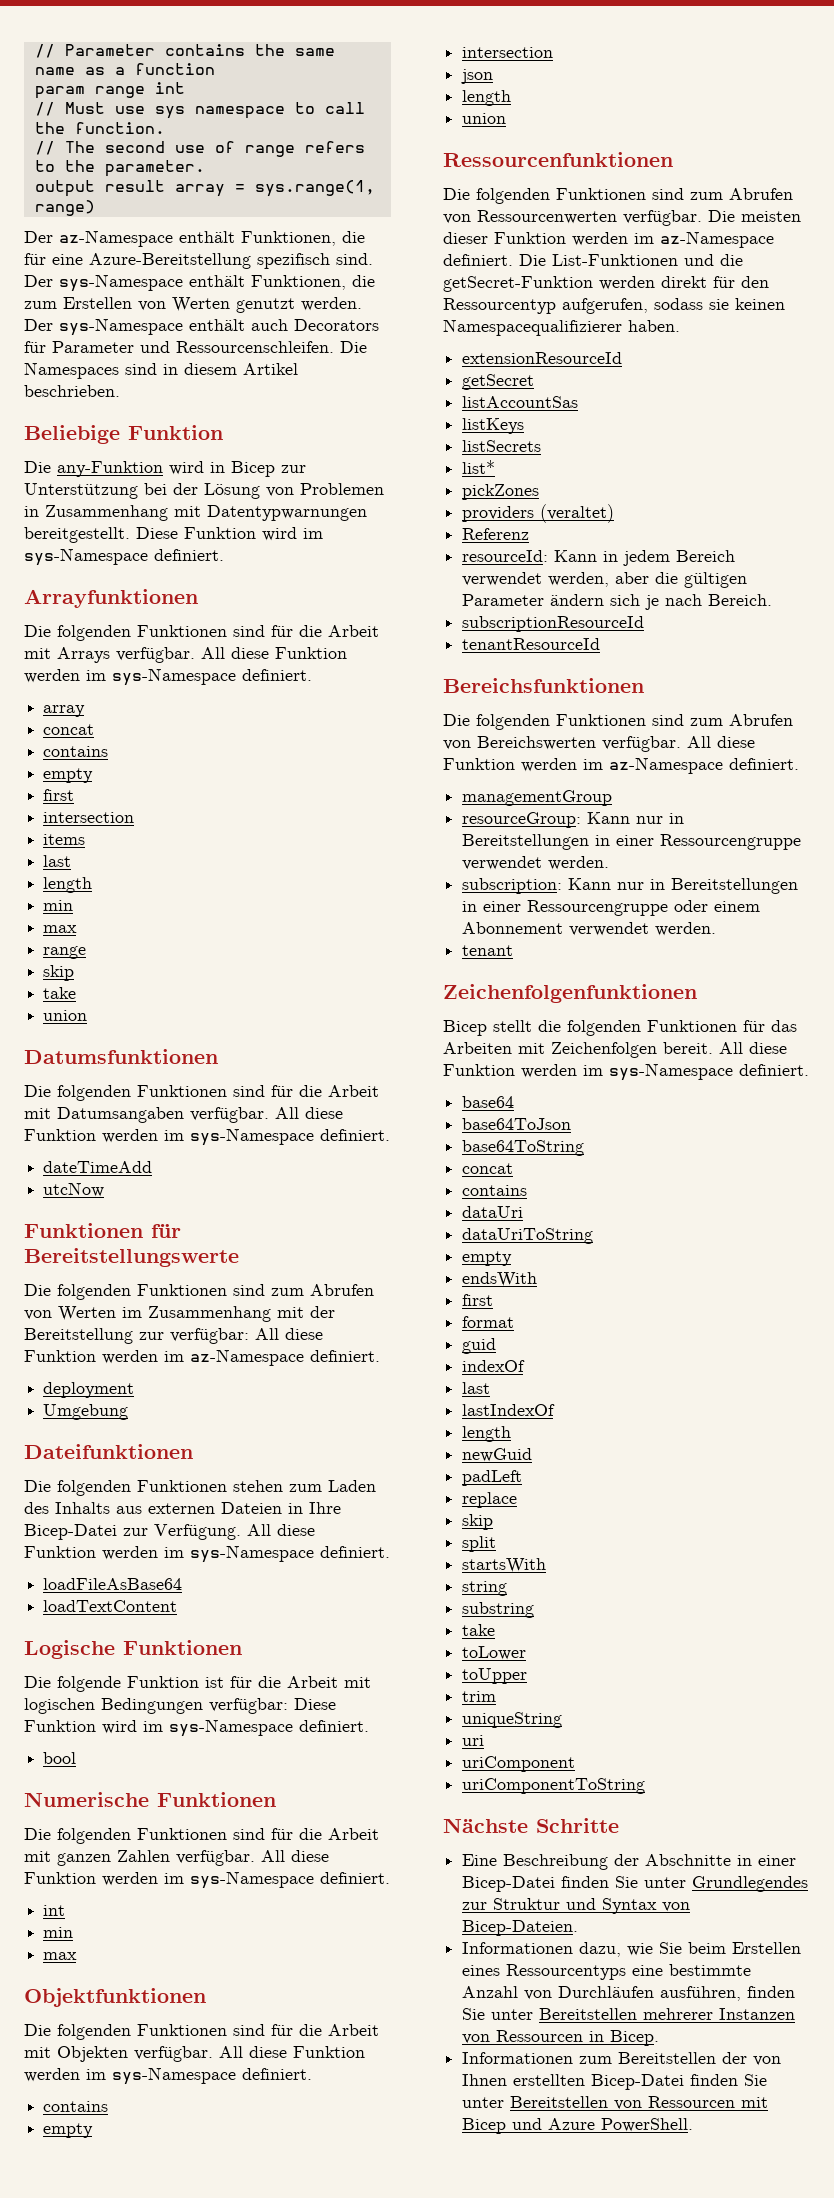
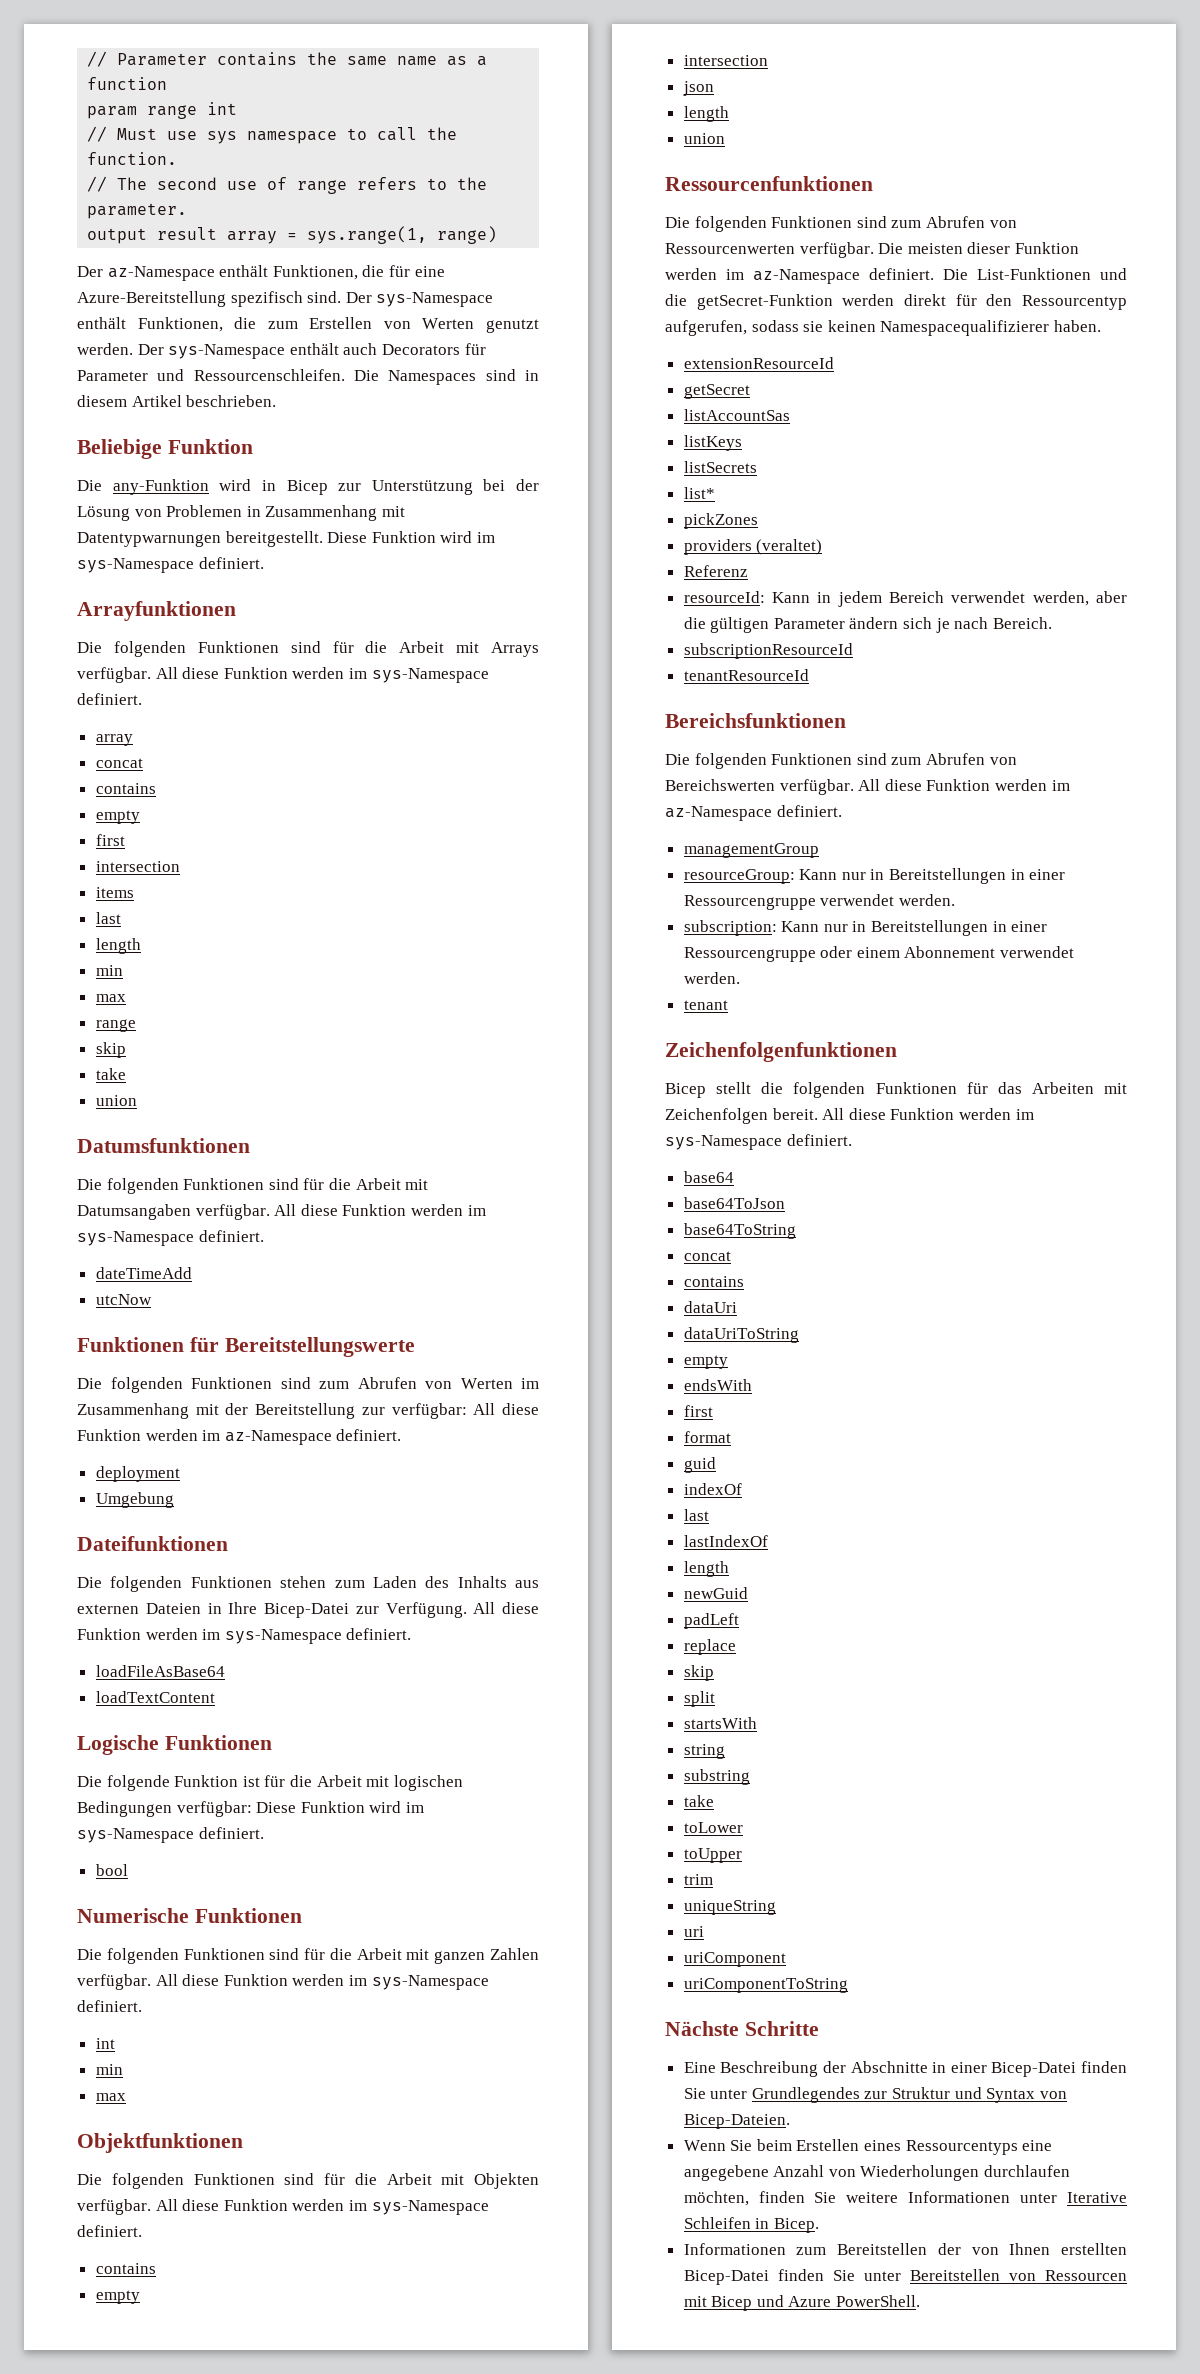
[462,1942,654,1957] Informationen dazu, wie -> [683,2140,726,2151] Wenn
[669,1964,752,1976] bestimmte -> [683,2165,769,2181] angegebene
[558,1986,796,2001] [462,2008,796,2020] [462,2030,584,2044] Durchläufen ausführen, finden Sie unter Bereitstellen mehrerer Instanzen von Ressourcen -> [860,2165,1071,2181] [683,2191,1127,2206] [683,2217,751,2229] Wiederholungen durchlaufen möchten, finden Sie weitere Informationen unter Iterative Schleifen

